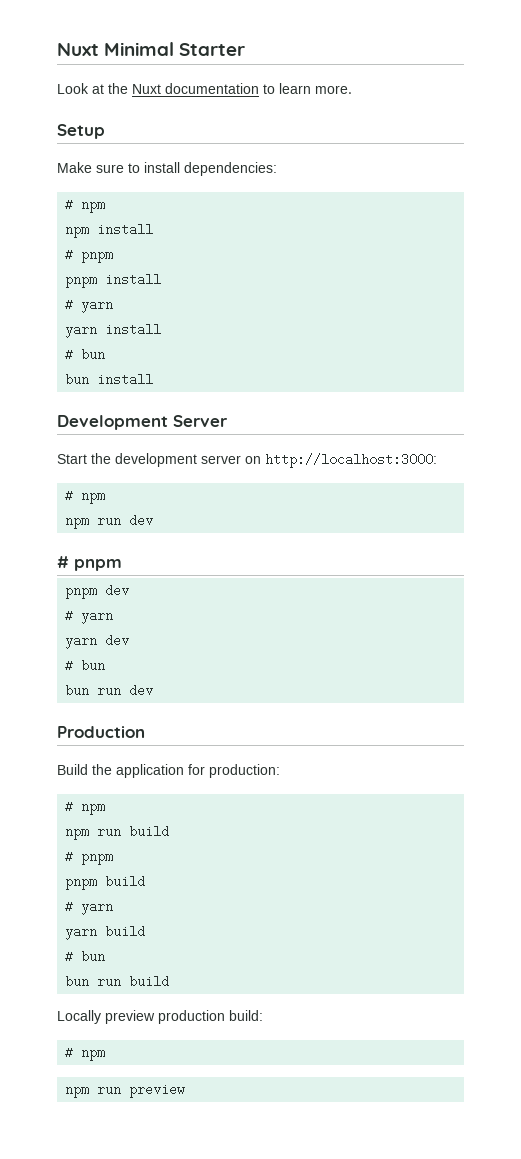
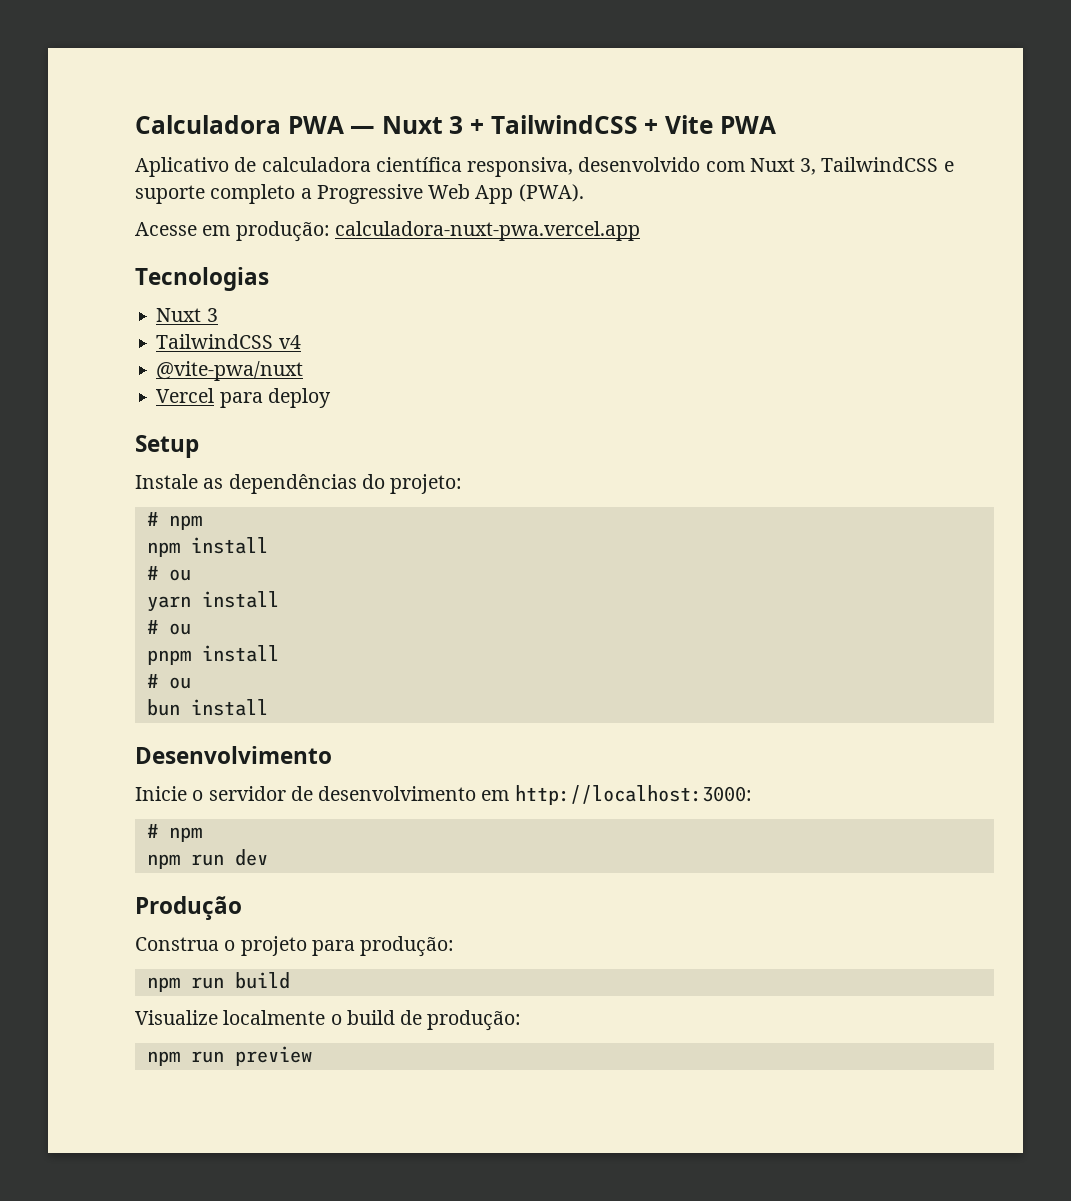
[57,42,246,56] [57,83,352,94] [57,124,105,139] [57,162,277,176] Nuxt Minimal Starter // Look at the Nuxt documentation to learn more. // Setup // Make sure to install dependencies: -> [135,115,776,134] [135,157,954,177] [135,184,584,204] [135,221,640,242] [135,267,269,291] [156,308,218,322] [156,334,301,349] [156,361,304,381] [156,388,331,408] [135,435,199,458] [135,474,463,494] Calculadora PWA — Nuxt 3 + TailwindCSS + Vite PWA // Aplicativo de calculadora científica responsiva, desenvolvido com Nuxt 3, TailwindCSS e suporte completo a Progressive Web App (PWA). // Acesse em produção: calculadora-nuxt-pwa.vercel.app // Tecnologias // Nuxt 3 // TailwindCSS v4 // @vite-pwa/nuxt // Vercel para deploy // Setup // Instale as dependências do projeto:
[81,252,114,263] [65,273,162,288] [65,298,114,313] [65,323,162,338] [65,348,106,361] [65,373,154,386] [57,415,228,430] [57,453,261,467] pnpm // pnpm install // # yarn // yarn install // # bun // bun install // Development Server // Start the development server on -> [168,569,191,581] [146,591,279,612] [146,620,191,635] [146,645,279,665] [146,674,191,689] [146,699,268,716] [135,746,332,764] [135,786,510,801] ou // yarn install // # ou // pnpm install // # ou // bun install // Desenvolvimento // Inicie o servidor de desenvolvimento em
[57,556,122,571] [65,584,130,599] [65,609,114,624] [65,634,130,649] [65,659,106,672] [65,684,154,697] [57,726,145,738] [57,764,280,778] [65,800,106,815] [65,825,170,840] [65,850,114,865] [65,875,146,890] [65,900,114,915] [65,925,146,940] [65,950,106,963] [65,975,170,988] [57,1010,263,1024] [65,1046,106,1061] # pnpm // pnpm dev // # yarn // yarn dev // # bun // bun run dev // Production // Build the application for production: // # npm // npm run build // # pnpm // pnpm build // # yarn // yarn build // # bun // bun run build // Locally preview production build: // # npm -> [135,896,242,920] [135,936,455,957] [146,972,290,992] [135,1010,522,1031] Produção // Construa o projeto para produção: // npm run build // Visualize localmente o build de produção:

